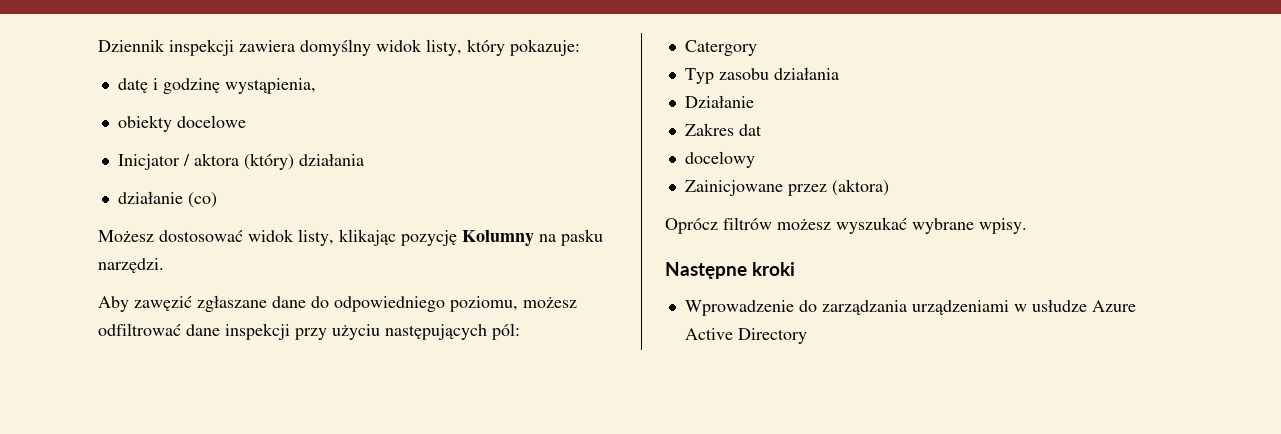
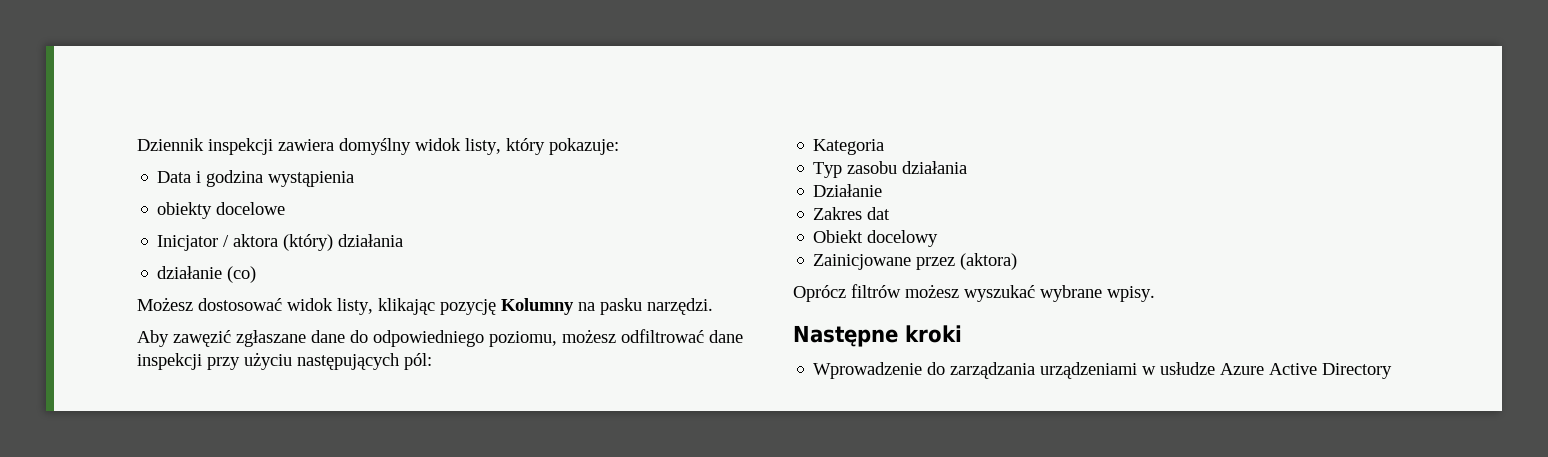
[117,78,316,94] datę i godzinę wystąpienia, -> [157,170,355,187] Data i godzina wystąpienia
[684,40,757,56] Catergory -> [813,139,885,155] Kategoria
(762, 130) none -> [813,230,864,243] Obiekt

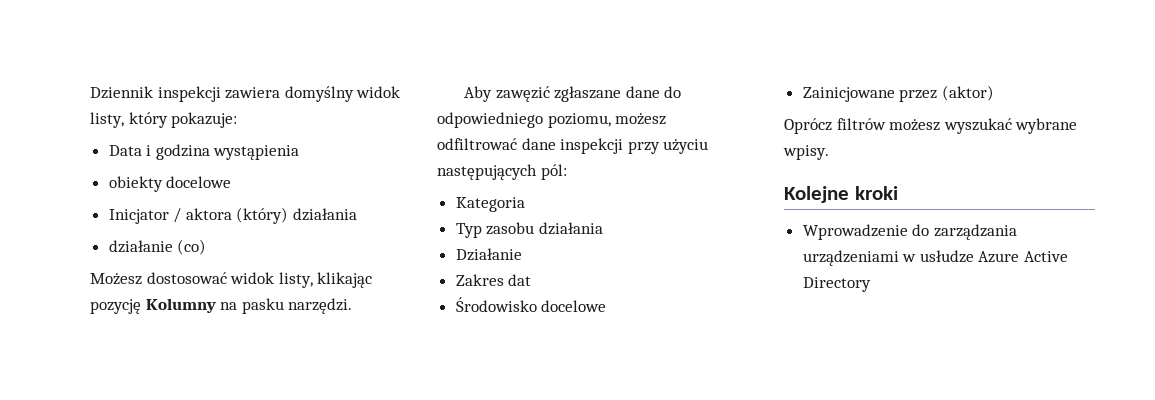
[813,230,939,247] Obiekt docelowy -> [455,297,607,312] Środowisko docelowe
[960,253,1018,270] (aktora) -> [941,85,994,101] (aktor)
[793,325,898,347] Następne -> [784,186,849,203] Kolejne

